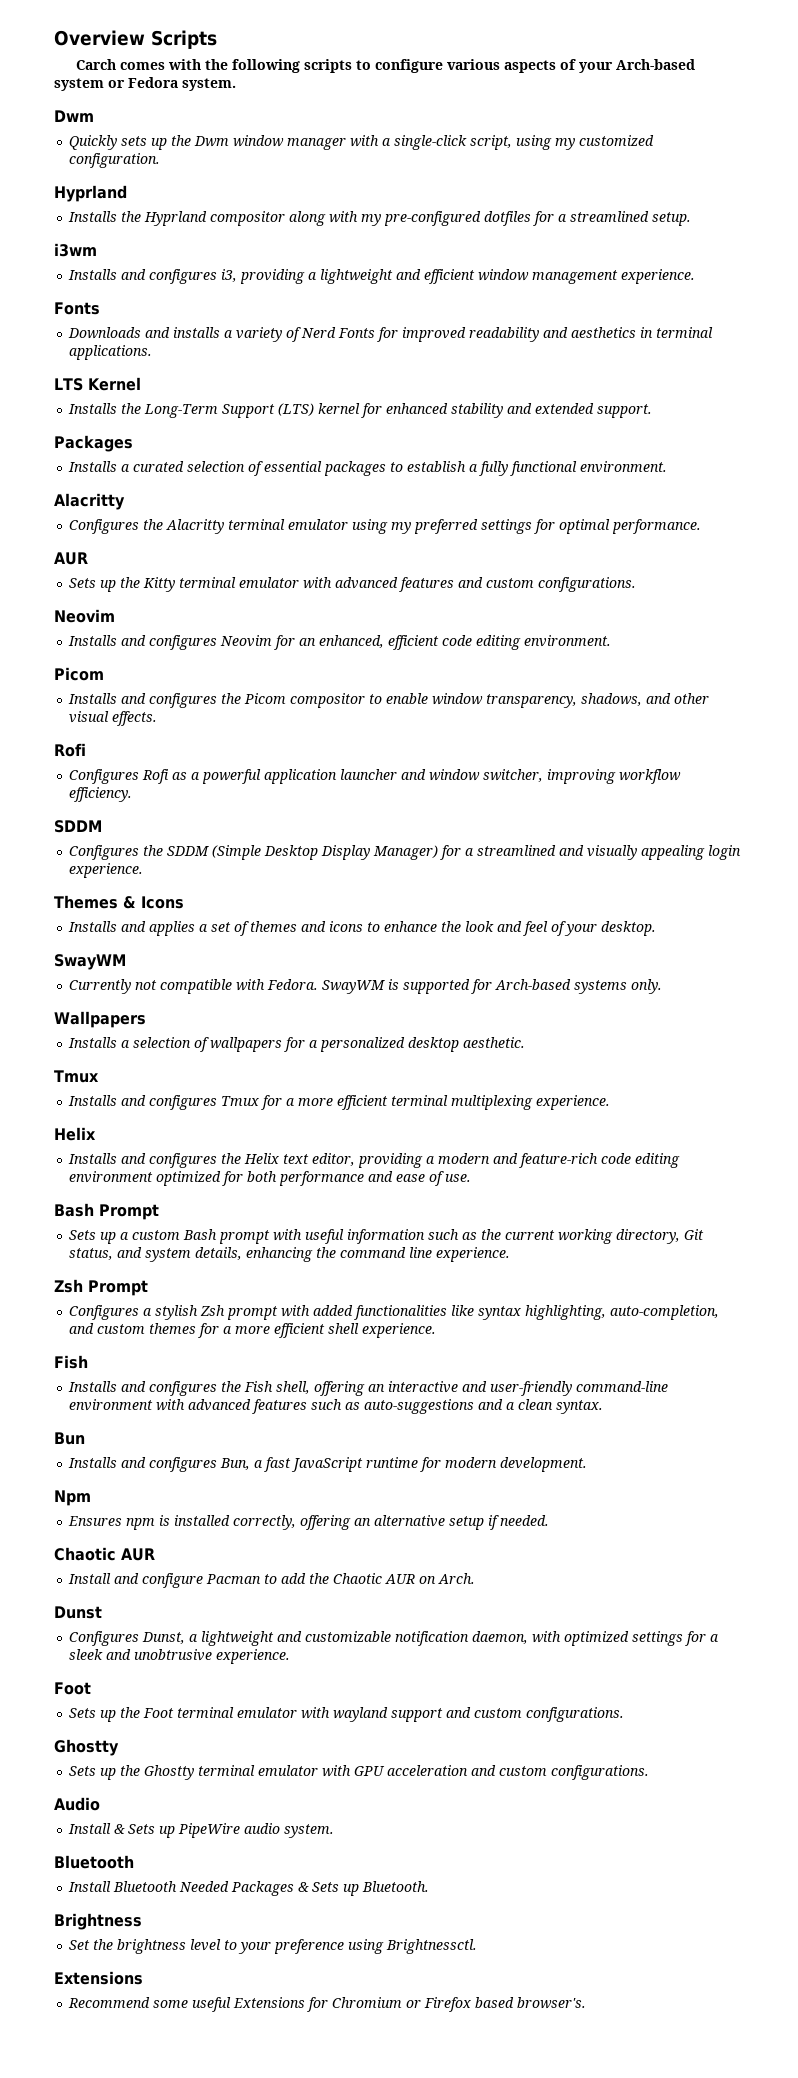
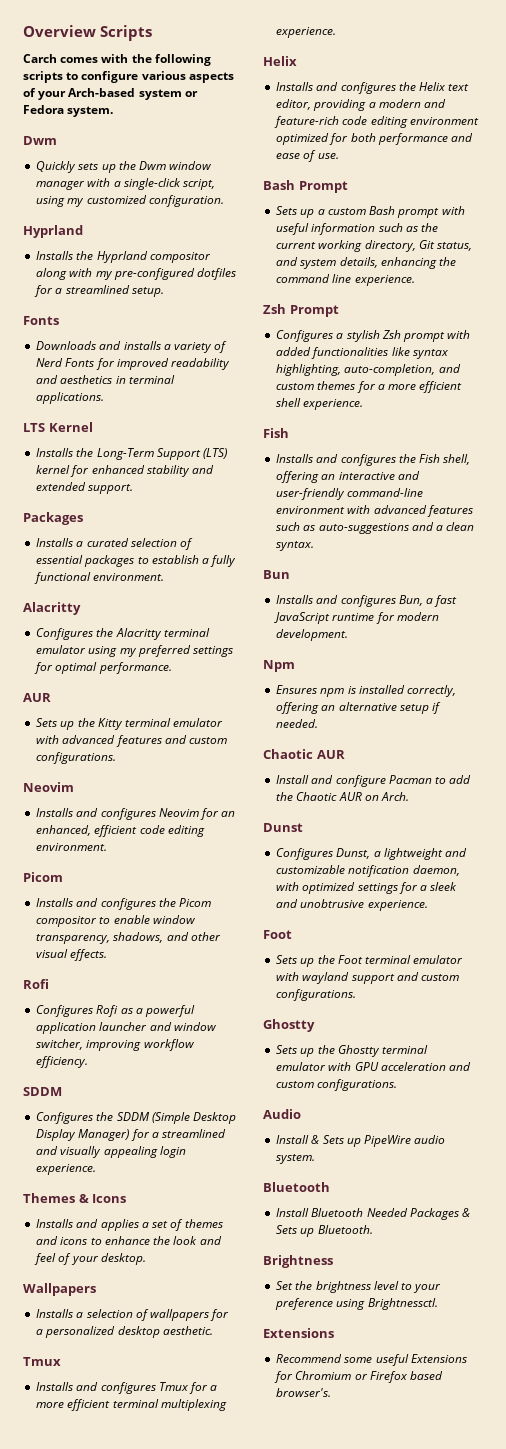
[54,243,97,257] [68,269,696,284] // i3wm // Installs and configures i3, providing a lightweight and efficient window management experience. -> (164, 292) none
[54,954,126,970] [69,979,663,994] // SwayWM // Currently not compatible with Fedora. SwayWM is supported for Arch-based systems only. -> (146, 1259) none

